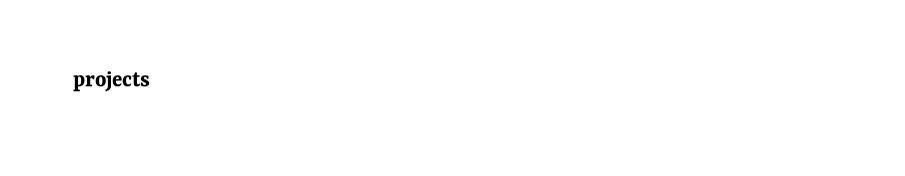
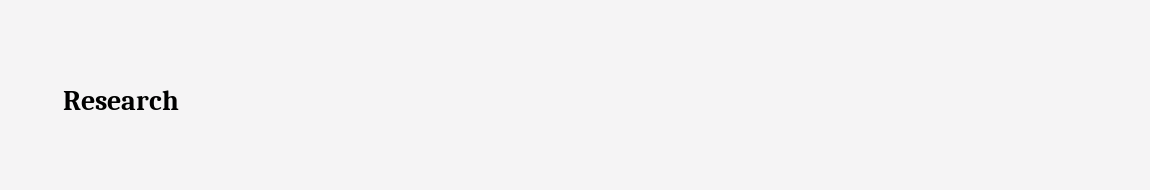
[72,71,151,92] projects -> [63,90,179,110] Research

